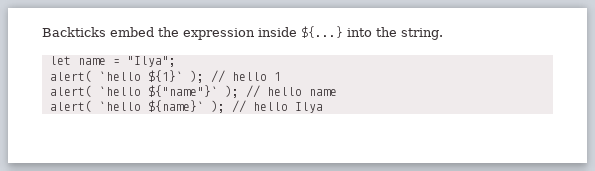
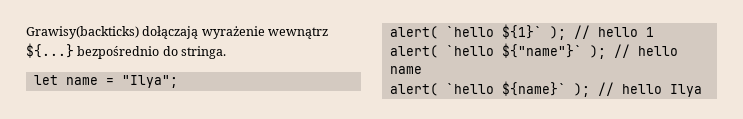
[42,26,443,40] Backticks embed the expression inside ${...} into the string. -> [26,26,329,39] [26,43,227,59] Grawisy(backticks) dołączają wyrażenie wewnątrz ${...} bezpośrednio do stringa.

